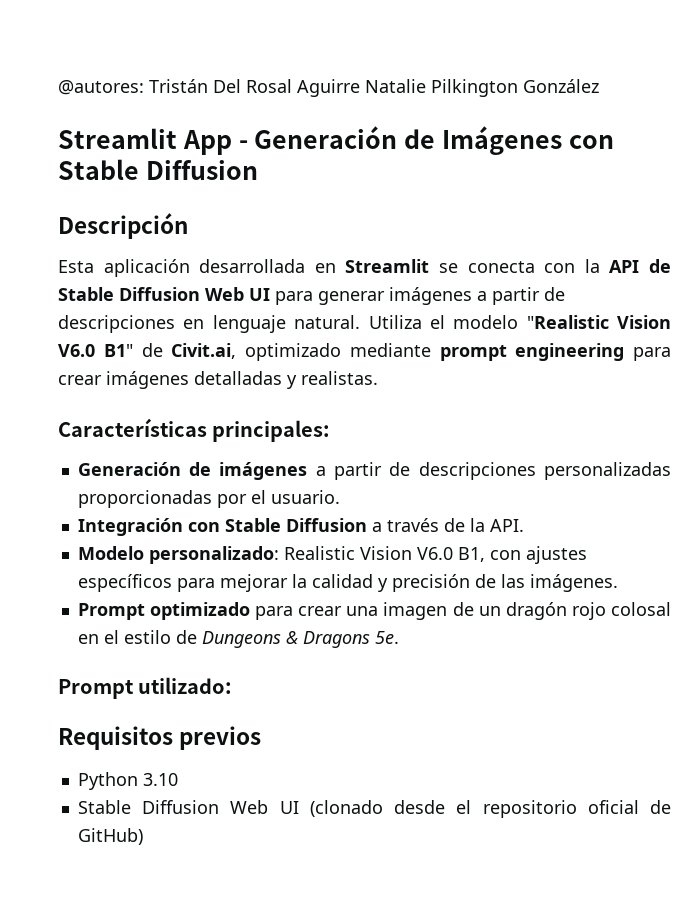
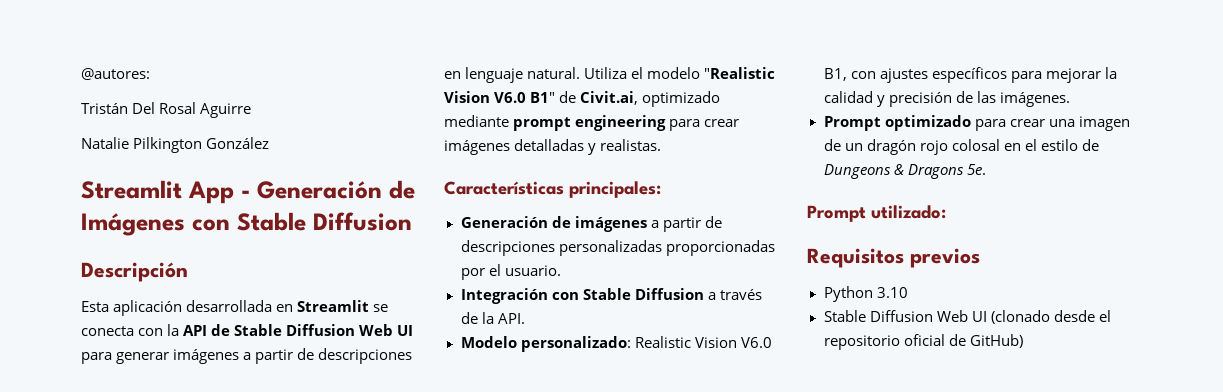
(144, 87) none -> (150, 74) //
(360, 88) none -> (252, 110) //

